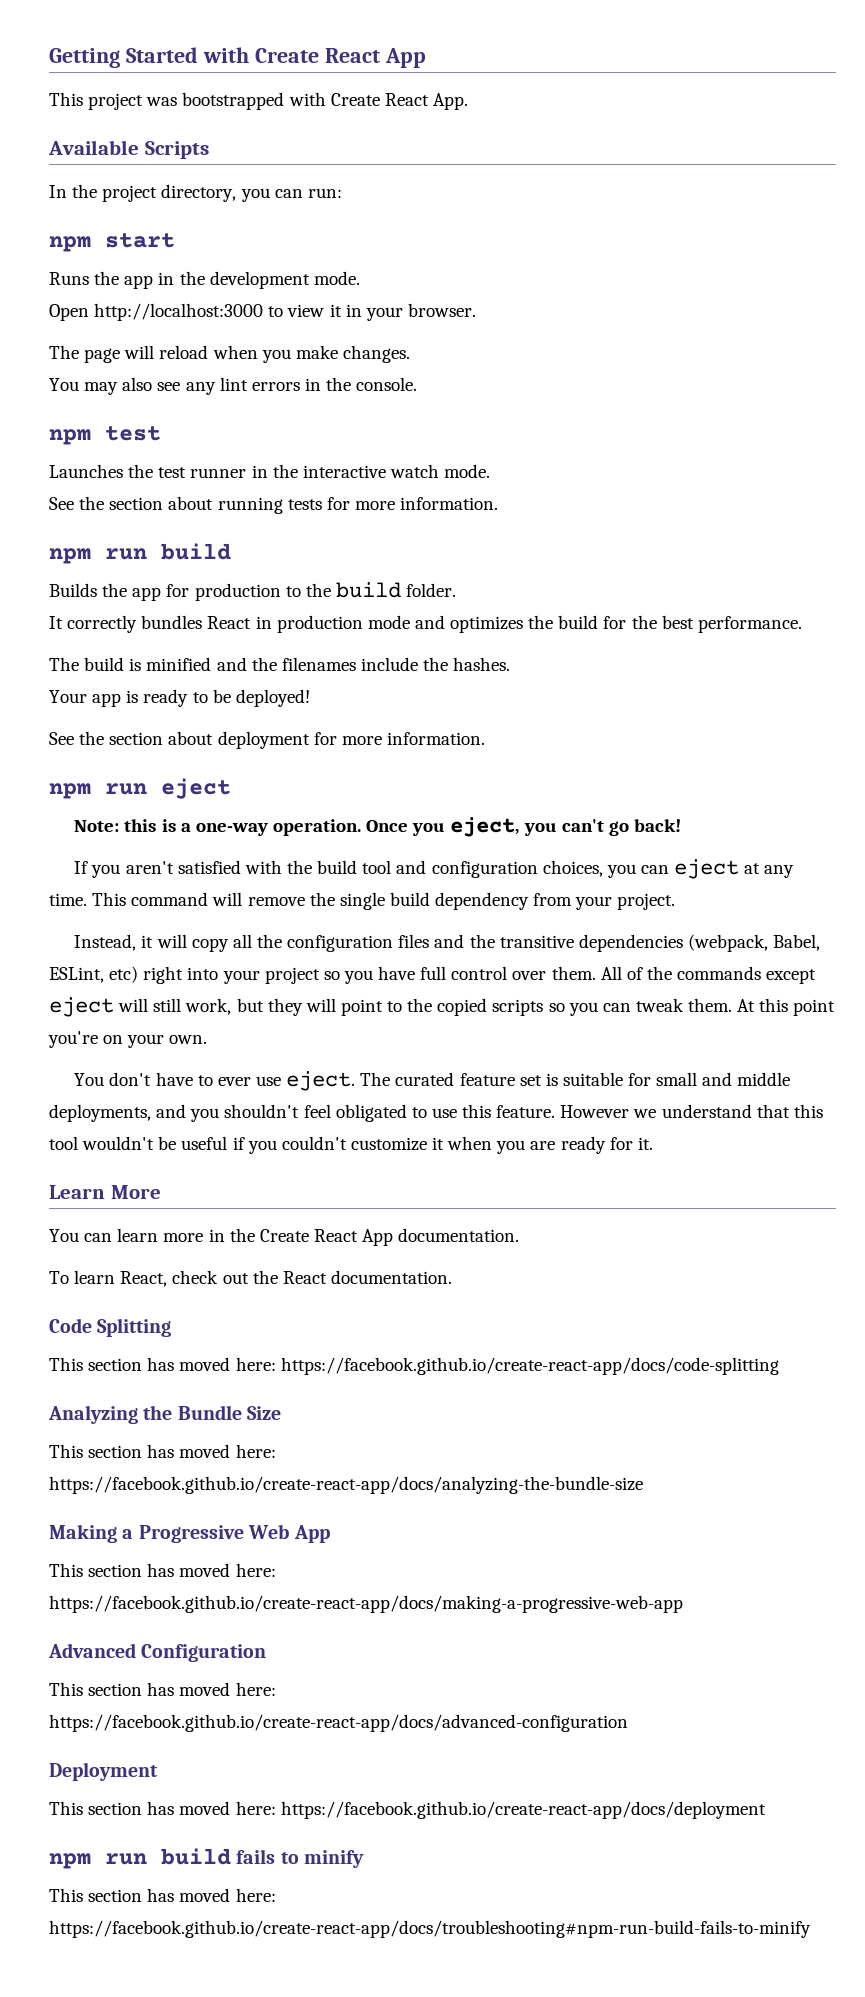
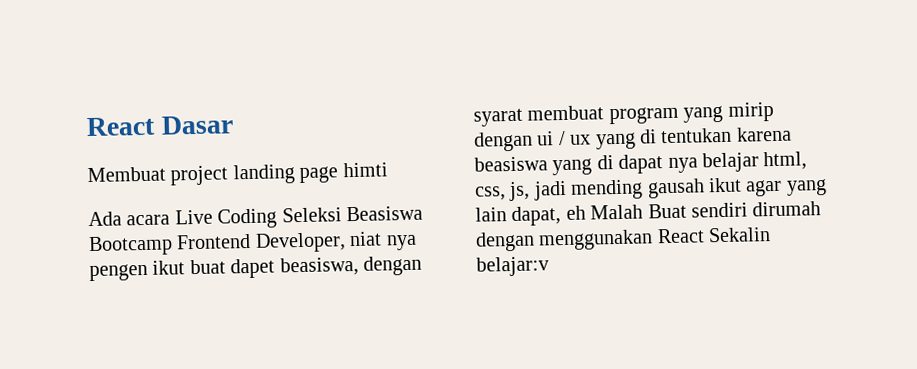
[49,47,426,68] [49,92,468,110] [48,140,209,159] [49,184,342,202] [49,233,175,252] [49,271,360,289] [49,303,476,321] [49,345,410,363] [49,377,418,395] [49,426,161,445] [49,464,491,478] [49,496,499,514] [49,543,231,564] [49,582,457,601] [49,615,802,633] [49,657,511,671] [49,689,310,707] [49,731,485,749] [49,778,231,799] [74,817,681,837] [74,859,795,879] [49,892,676,910] [74,934,821,952] [49,966,817,984] [49,997,836,1017] [48,1031,208,1048] [74,1071,791,1091] [49,1104,823,1122] [49,1136,653,1154] [49,1185,161,1199] [49,1228,520,1246] [49,1270,452,1287] [49,1318,172,1337] [49,1357,779,1375] [48,1405,282,1424] [49,1444,276,1458] [49,1476,643,1494] [49,1524,330,1543] [49,1563,276,1577] [49,1595,683,1613] [48,1643,267,1662] [49,1682,276,1696] [49,1714,628,1732] [49,1762,158,1781] [49,1801,766,1819] [49,1848,365,1869] [49,1888,276,1902] [49,1920,811,1938] Getting Started with Create React App // This project was bootstrapped with Create React App. // Available Scripts // In the project directory, you can run: // npm start // Runs the app in the development mode. // Open http://localhost:3000 to view it in your browser. // The page will reload when you make changes. // You may also see any lint errors in the console. // npm test // Launches the test runner in the interactive watch mode. // See the section about running tests for more information. // npm run build // Builds the app for production to the build folder. // It correctly bundles React in production mode and optimizes the build for the best performance. // The build is minified and the filenames include the hashes. // Your app is ready to be deployed! // See the section about deployment for more information. // npm run eject // Note: this is a one-way operation. Once you eject, you can't go back! // If you aren't satisfied with the build tool and configuration choices, you can eject at any time. This command will remove the single build dependency from your project. // Instead, it will copy all the configuration files and the transitive dependencies (webpack, Babel, ESLint, etc) right into your project so you have full control over them. All of the commands except eject will still work, but they will point to the copied scripts so you can tweak them. At this point you're on your own. // You don't have to ever use eject. The curated feature set is suitable for small and middle deployments, and you shouldn't feel obligated to use this feature. However we understand that this tool wouldn't be useful if you couldn't customize it when you are ready for it. // Learn More // You can learn more in the Create React App documentation. // To learn React, check out the React documentation. // Code Splitting // This section has moved here: https://facebook.github.io/create-react-app/docs/code-splitting // Analyzing the Bundle Size // This section has moved here: https://facebook.github.io/create-react-app/docs/analyzing-the-bundle-size // Making a Progressive Web App // This section has moved here: https://facebook.github.io/create-react-app/docs/making-a-progressive-web-app // Advanced Configuration // This section has moved here: https://facebook.github.io/create-react-app/docs/advanced-configuration // Deployment // This section has moved here: https://facebook.github.io/create-react-app/docs/deployment // npm run build fails to minify // This section has moved here: https://facebook.github.io/create-react-app/docs/troubleshooting#npm-run-build-fails-to-minify -> [86,115,233,137] [87,162,388,186] [88,205,423,229] [88,231,417,257] [89,255,422,282] [473,101,774,127] [474,126,792,152] [474,151,808,176] [475,177,827,202] [475,201,822,226] [475,227,772,252] [476,256,549,277] React Dasar // Membuat project landing page himti // Ada acara Live Coding Seleksi Beasiswa Bootcamp Frontend Developer, niat nya pengen ikut buat dapet beasiswa, dengan syarat membuat program yang mirip dengan ui / ux yang di tentukan karena beasiswa yang di dapat nya belajar html, css, js, jadi mending gausah ikut agar yang lain dapat, eh Malah Buat sendiri dirumah dengan menggunakan React Sekalin belajar:v

